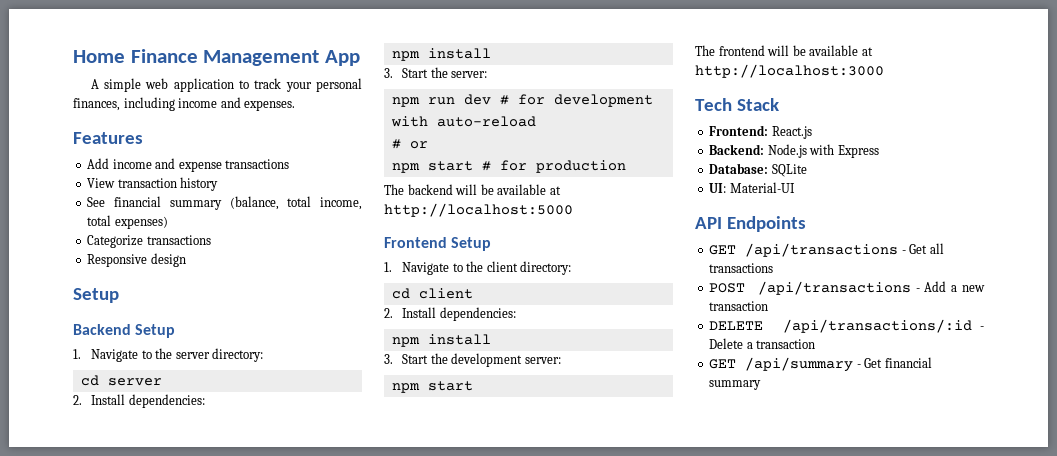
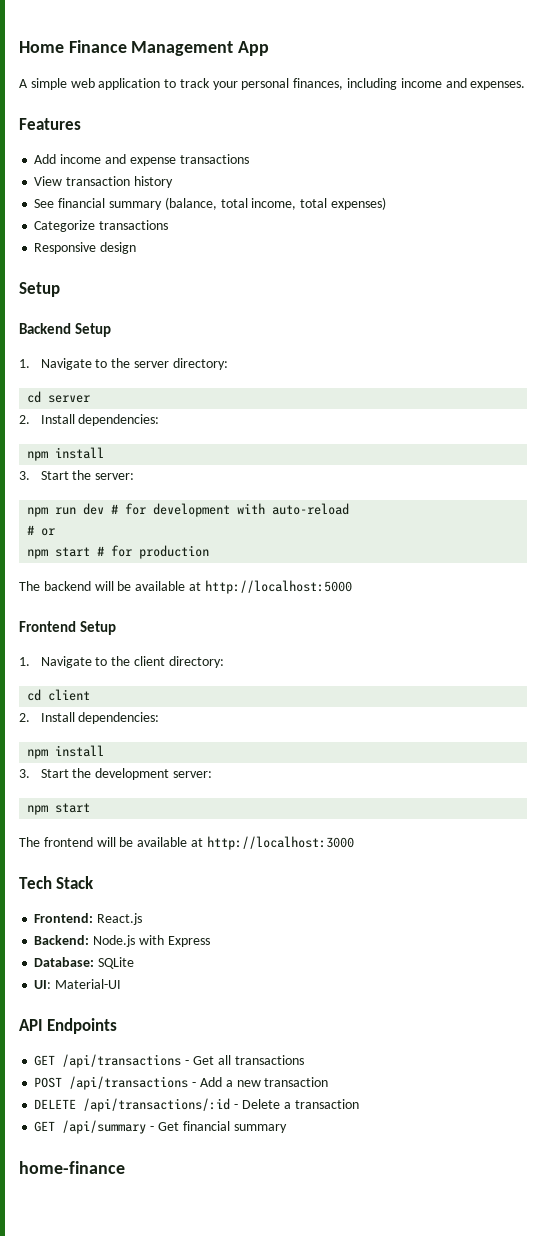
(762, 385) none -> [19,1161,125,1174] // home-finance

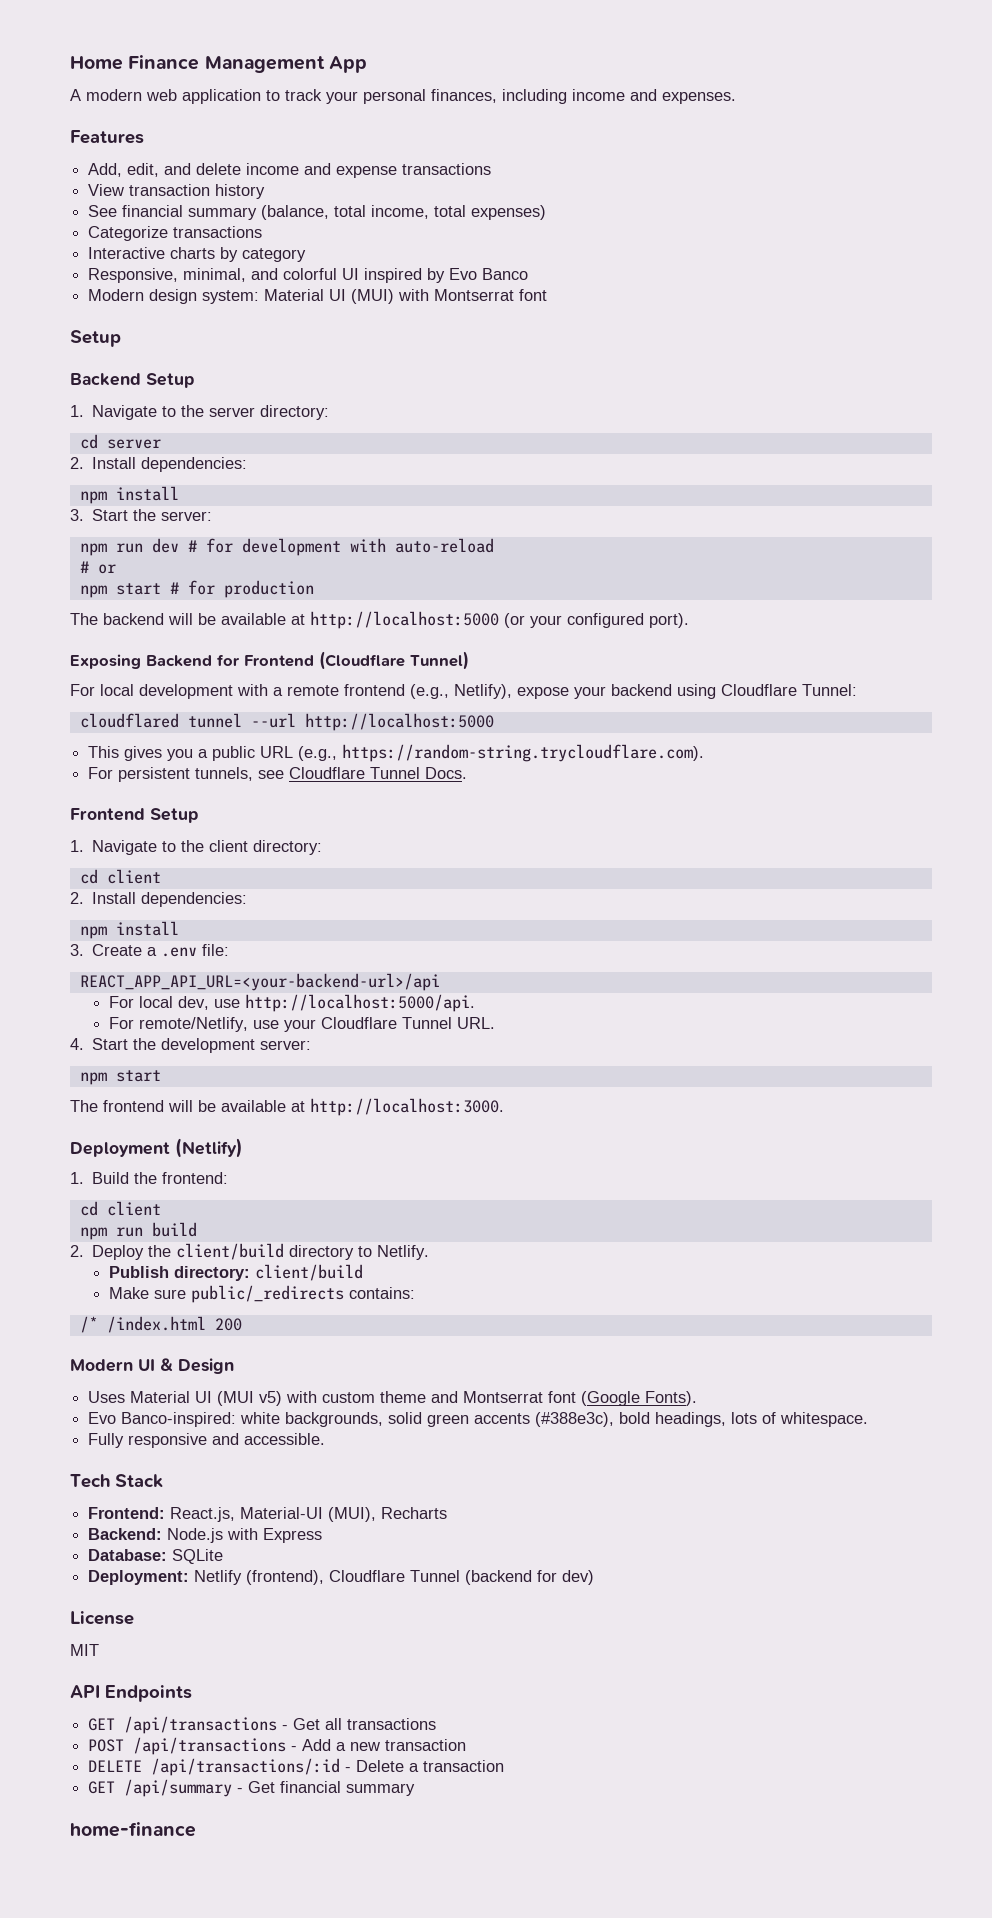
[30,78,67,90] simple -> [86,89,142,101] modern
[34,154,57,164] Add -> [88,163,242,177] Add, edit, and delete
[34,242,137,254] Responsive design -> [88,247,307,262] [88,268,529,283] [88,289,548,304] Interactive charts by category // Responsive, minimal, and colorful UI inspired by Evo Banco // Modern design system: Material UI (MUI) with Montserrat font
(352, 587) none -> [504,613,689,628] [70,651,469,670] [70,684,857,699] [79,713,494,731] [88,744,705,762] [88,767,468,782] (or your configured port). // Exposing Backend for Frontend (Cloudflare Tunnel) // For local development with a remote frontend (e.g., Netlify), expose your backend using Cloudflare Tunnel: // cloudflared tunnel --url http://localhost:5000 // This gives you a public URL (e.g., https://random-string.trycloudflare.com). // For persistent tunnels, see Cloudflare Tunnel Docs.
(30, 773) none -> [92,944,230,957] [79,973,440,991] [108,994,475,1012] [108,1017,495,1032] [70,1038,84,1050] Create a .env file: // REACT_APP_API_URL=<your-backend-url>/api // For local dev, use http://localhost:5000/api. // For remote/Netlify, use your Cloudflare Tunnel URL. // 4.
[206,836,354,850] http://localhost:3000 -> [310,1098,504,1116] [70,1138,243,1158] [70,1172,229,1184] [79,1201,161,1216] [79,1222,197,1240] [70,1243,430,1260] [108,1264,363,1281] [108,1285,415,1303] [79,1316,242,1333] [70,1358,234,1374] [88,1391,698,1406] [88,1412,869,1427] [88,1433,326,1448] http://localhost:3000. // Deployment (Netlify) // 1. Build the frontend: // cd client // npm run build // 2. Deploy the client/build directory to Netlify. // Publish directory: client/build // Make sure public/_redirects contains: // /* /index.html 200 // Modern UI & Design // Uses Material UI (MUI v5) with custom theme and Montserrat font (Google Fonts). // Evo Banco-inspired: white backgrounds, solid green accents (#388e3c), bold headings, lots of whitespace. // Fully responsive and accessible.
[97,913,143,925] React.js -> [170,1507,448,1522] React.js, Material-UI (MUI), Recharts
[34,979,122,989] UI: Material-UI -> [88,1570,595,1585] [70,1611,134,1625] [70,1644,99,1656] Deployment: Netlify (frontend), Cloudflare Tunnel (backend for dev) // License // MIT

